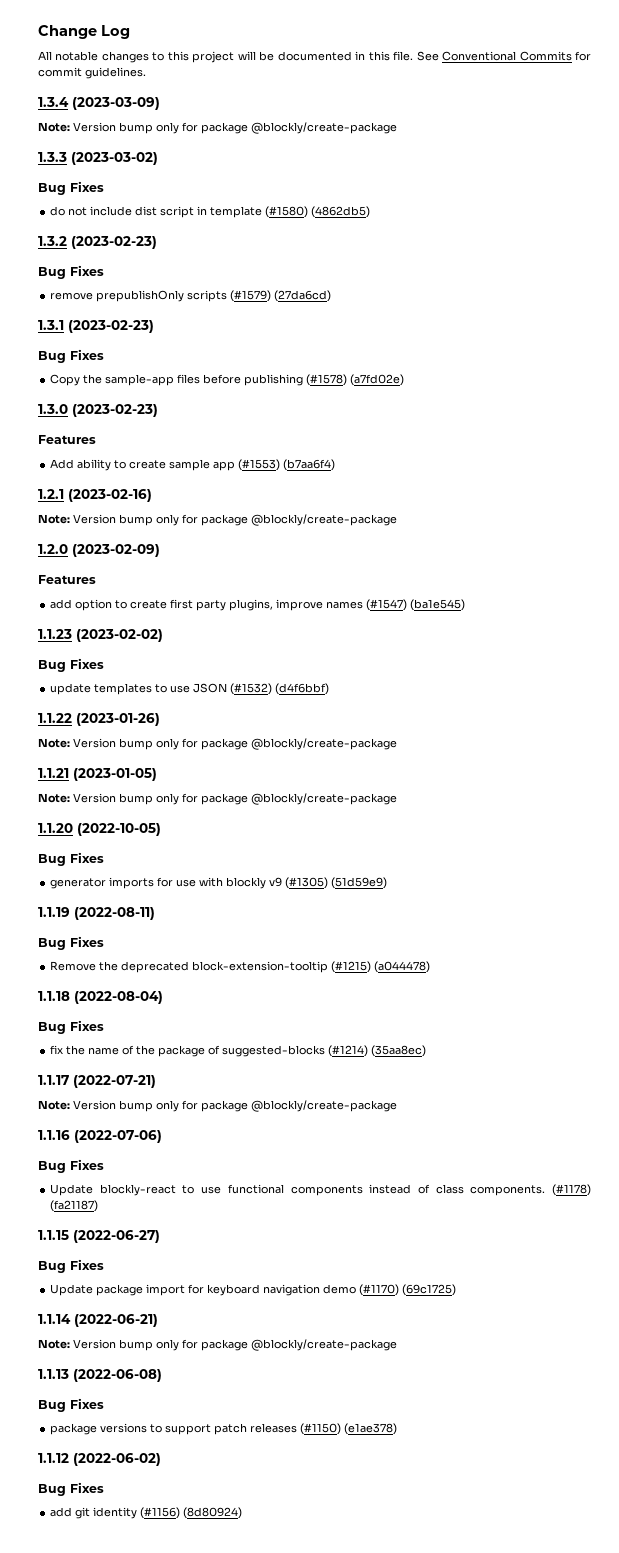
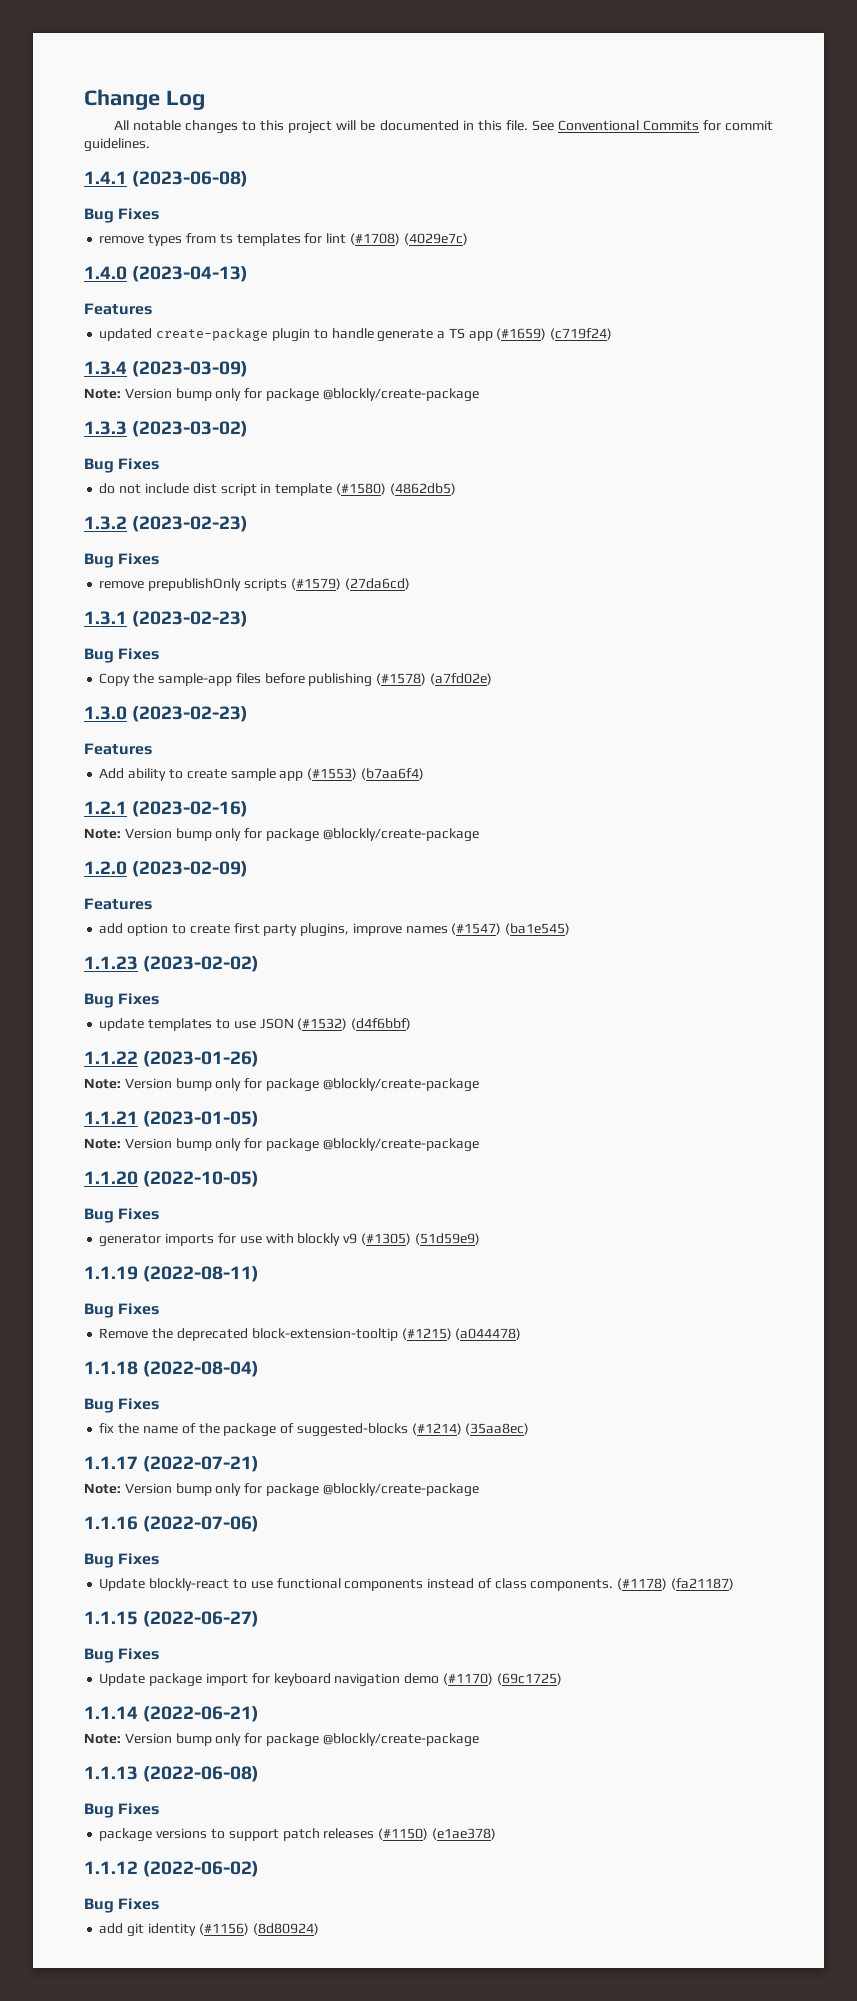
(146, 73) none -> [84,171,249,187] [84,208,160,223] [99,233,468,246] [84,266,249,282] [84,303,152,315] [99,328,613,342] // 1.4.1 (2023-06-08) // Bug Fixes // remove types from ts templates for lint (#1708) (4029e7c) // 1.4.0 (2023-04-13) // Features // updated create-package plugin to handle generate a TS app (#1659) (c719f24)

